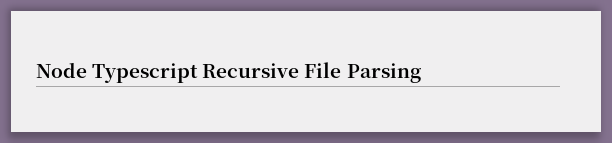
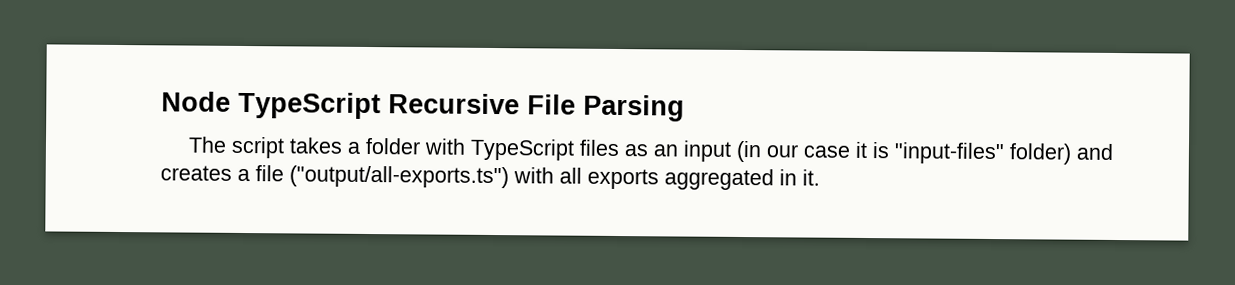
[92,63,199,83] Typescript -> [238,91,381,120] TypeScript
(421, 73) none -> [188,136,1115,165] [160,165,820,191] // The script takes a folder with TypeScript files as an input (in our case it is "input-files" folder) and creates a file ("output/all-exports.ts") with all exports aggregated in it.

